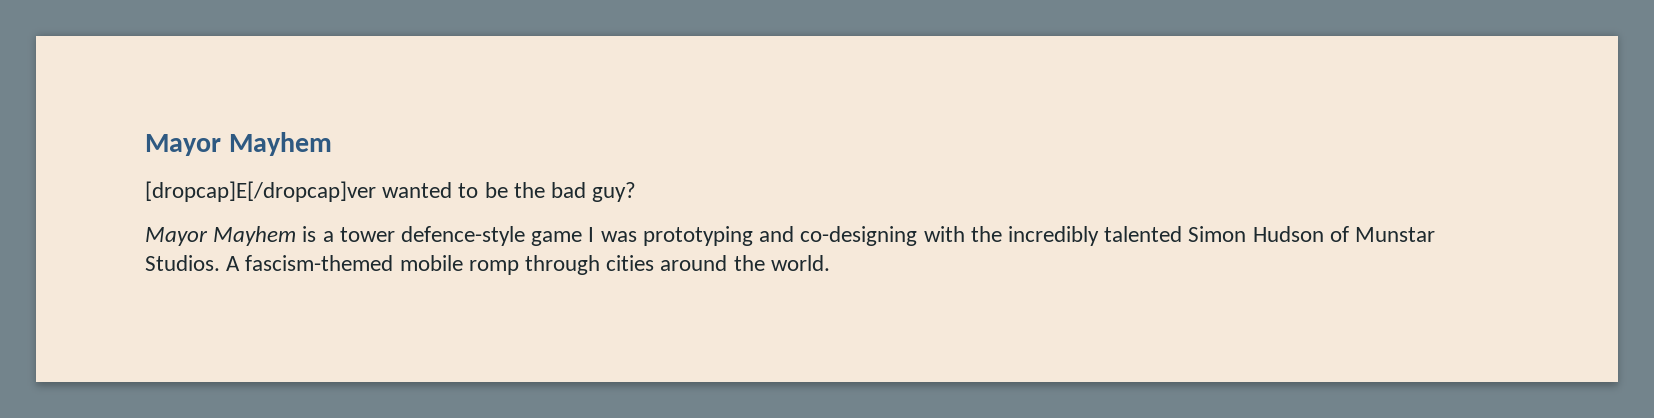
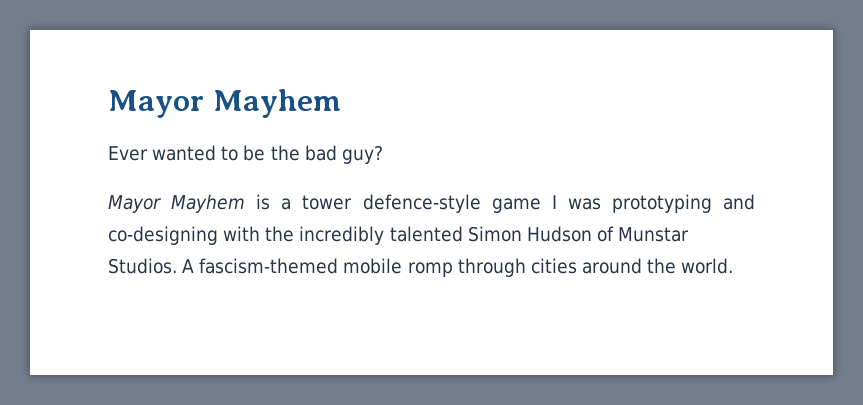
[145,181,376,202] [dropcap]E[/dropcap]ver -> [108,146,148,161] Ever

